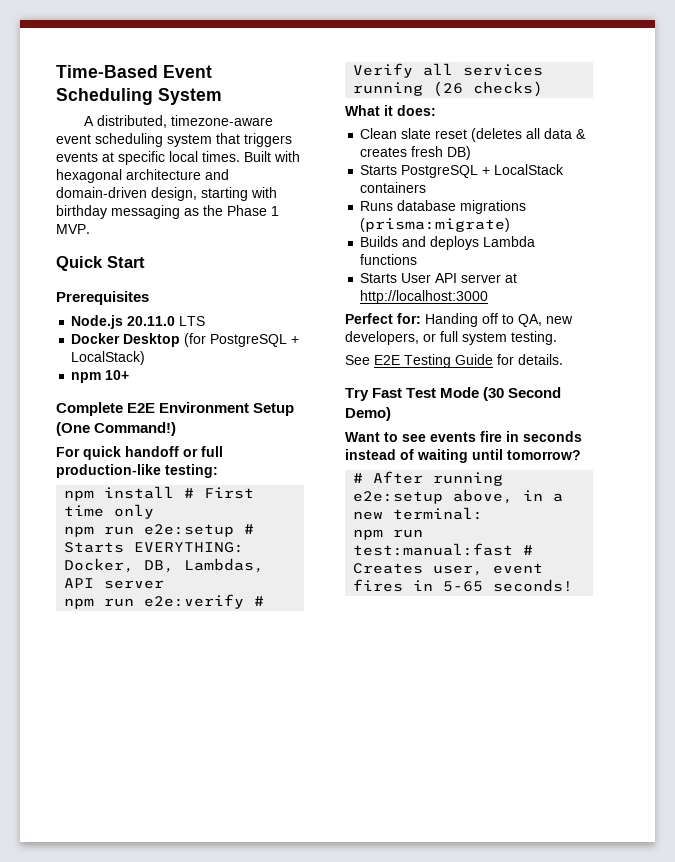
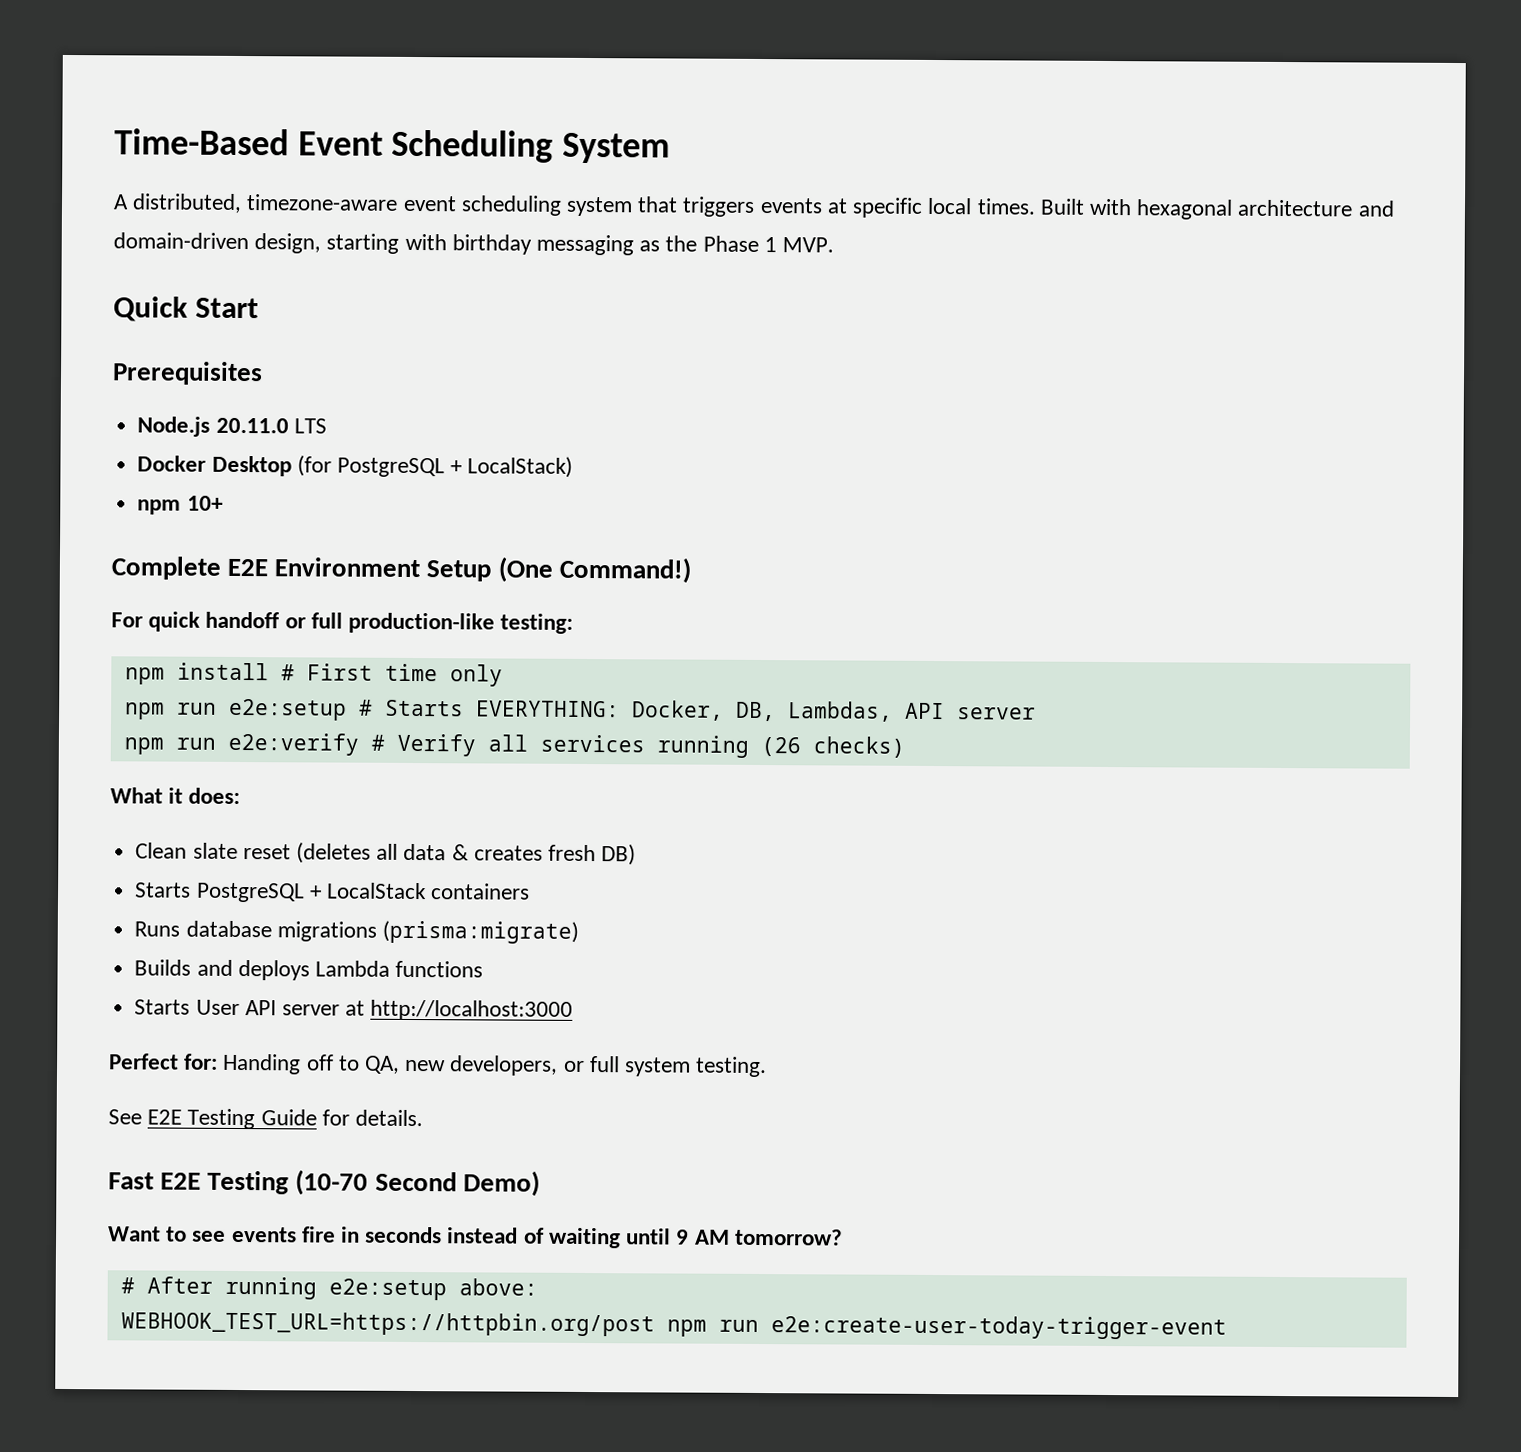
[345,387,505,401] Try Fast Test Mode (30 -> [108,1169,369,1196] Fast E2E Testing (10-70
(503, 454) none -> [676,1229,730,1245] 9 AM
[453,489,564,504] [353,507,484,520] [353,529,424,540] [353,543,534,556] [353,563,544,576] [353,579,574,592] above, in a new terminal: // npm run test:manual:fast # Creates user, event fires in 5-65 seconds! -> [458,1278,538,1296] [120,1311,1227,1340] above: // WEBHOOK_TEST_URL=https://httpbin.org/post npm run e2e:create-user-today-trigger-event

